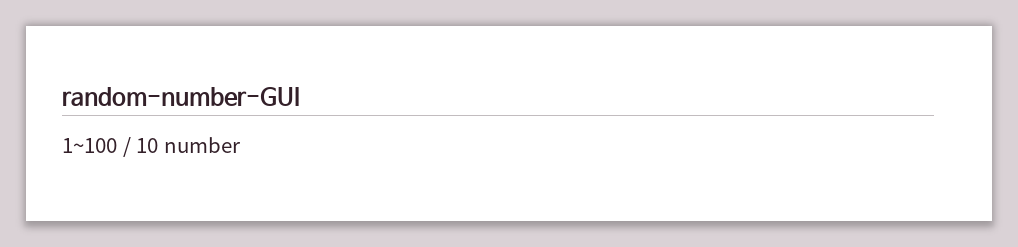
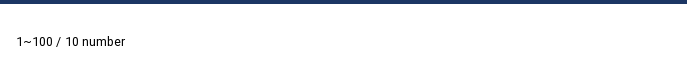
[62,87,300,106] random-number-GUI // -> (16, 41) none

